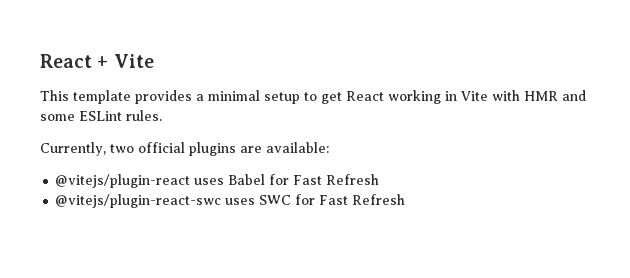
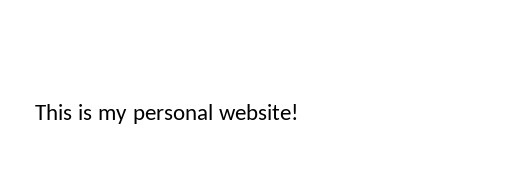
[40,54,154,68] [40,90,586,104] [40,110,162,121] [40,142,329,156] [55,174,380,188] [55,194,406,208] React + Vite // This template provides a minimal setup to get React working in Vite with HMR and some ESLint rules. // Currently, two official plugins are available: // @vitejs/plugin-react uses Babel for Fast Refresh // @vitejs/plugin-react-swc uses SWC for Fast Refresh -> [35,104,298,124] This is my personal website!

